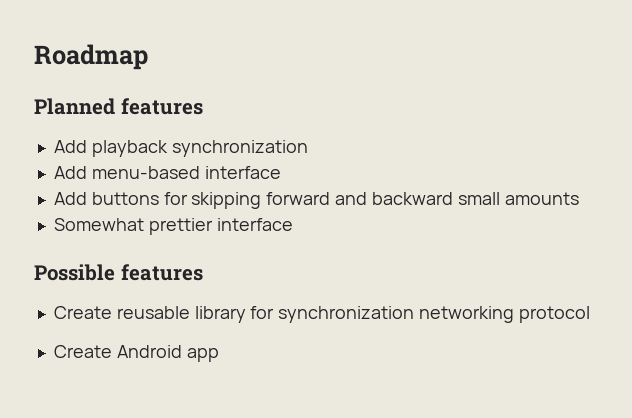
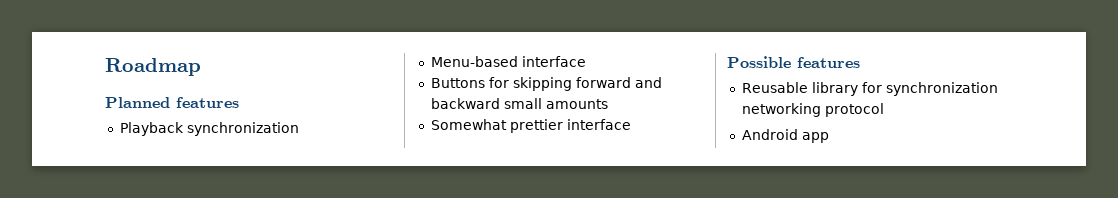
[53,140,168,157] Add playback -> [119,122,184,136] Playback
[53,166,281,179] [53,192,159,205] Add menu-based interface // Add buttons -> [430,56,586,67] [430,78,485,88] Menu-based interface // Buttons
[53,306,190,319] Create reusable -> [741,82,808,93] Reusable
[53,345,112,358] Create -> (884, 110) none

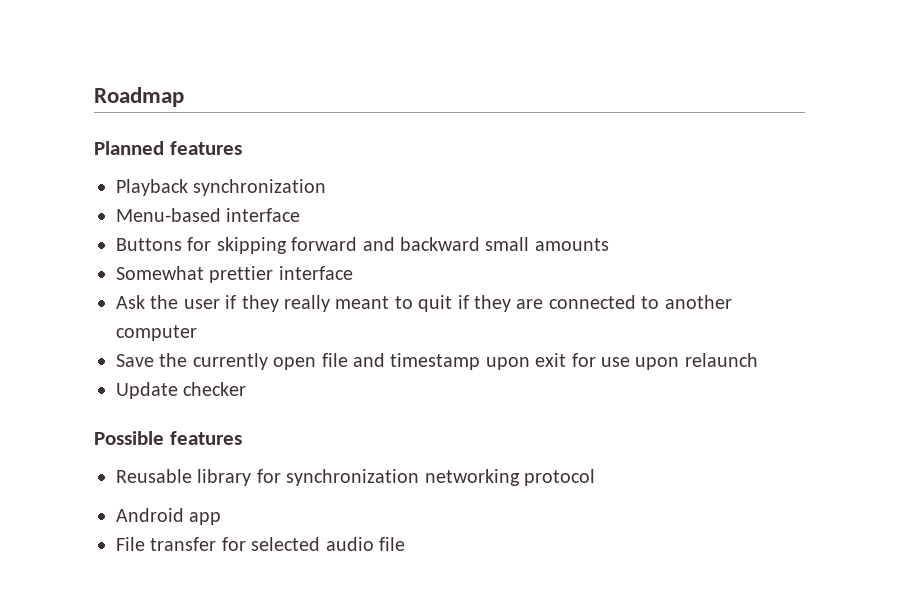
(631, 124) none -> [116,295,732,312] [116,325,197,341] [116,353,758,370] [116,382,247,399] // Ask the user if they really meant to quit if they are connected to another computer // Save the currently open file and timestamp upon exit for use upon relaunch // Update checker
(829, 137) none -> [116,537,405,551] // File transfer for selected audio file

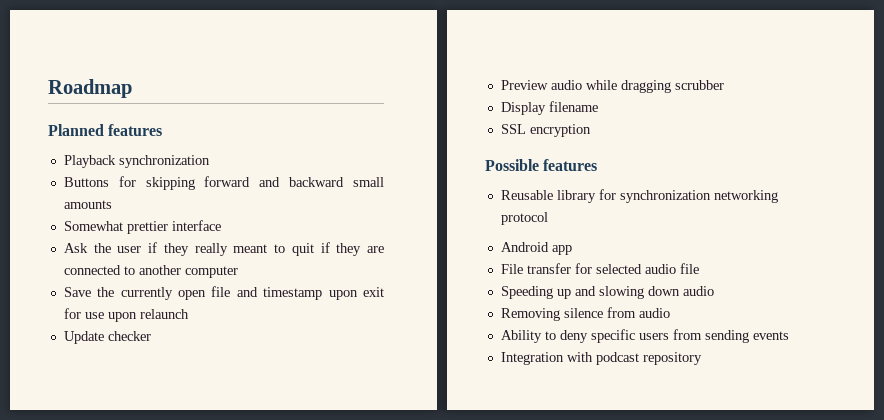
[116,208,301,222] // Menu-based interface -> (210, 161) none
(247, 389) none -> [500,80,724,93] [500,101,598,115] [500,124,591,137] // Preview audio while dragging scrubber // Display filename // SSL encryption
(405, 544) none -> [500,286,714,299] [500,307,670,321] [500,329,789,343] [500,352,702,365] // Speeding up and slowing down audio // Removing silence from audio // Ability to deny specific users from sending events // Integration with podcast repository

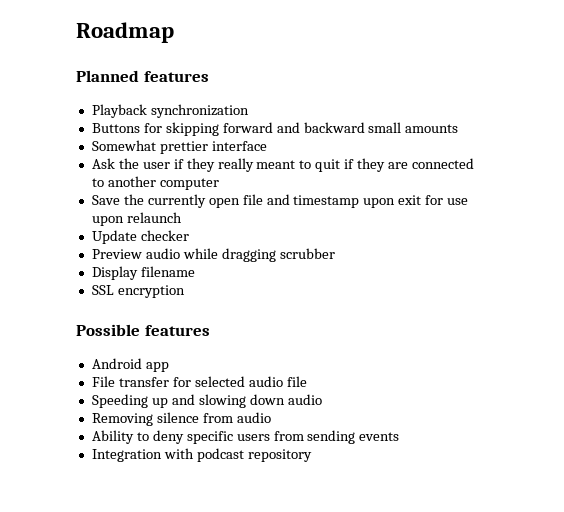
[500,189,778,203] [500,212,548,225] // Reusable library for synchronization networking protocol -> (210, 330) none

